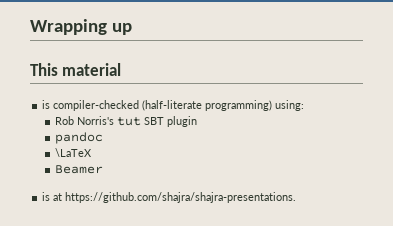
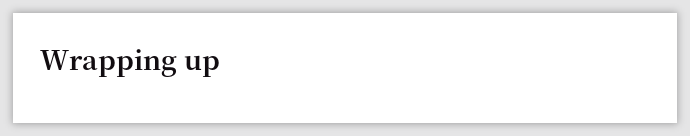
[30,63,122,76] [42,100,305,111] [54,116,197,127] [54,132,103,144] [54,148,92,157] [54,165,103,174] [42,192,297,203] // This material // is compiler-checked (half-literate programming) using: // Rob Norris's tut SBT plugin // pandoc // \LaTeX // Beamer // is at https://github.com/shajra/shajra-presentations. -> (221, 66) none

